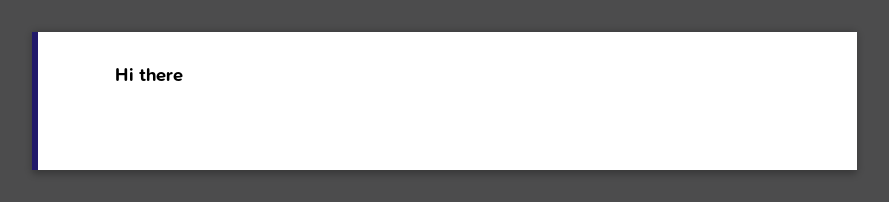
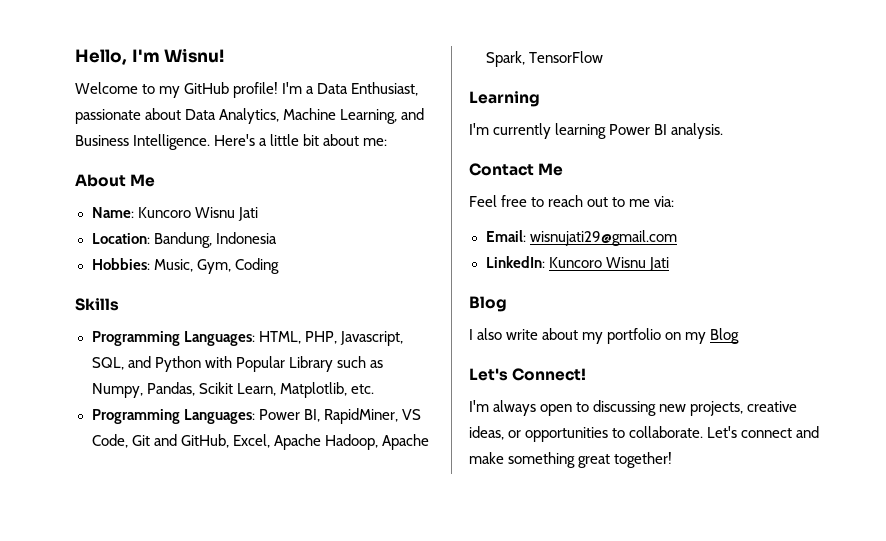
[115,68,183,82] Hi there -> [75,48,225,65] [75,82,419,98] [75,108,425,124] [75,134,388,150] [75,174,156,187] [91,207,258,221] [91,232,277,248] [91,258,279,274] [75,298,119,311] [91,331,403,346] [91,356,383,372] [91,382,374,398] [91,408,421,424] [91,434,429,450] [485,51,603,67] [469,91,540,107] [469,123,724,139] [469,163,564,176] [469,195,675,207] [485,230,677,246] [485,256,669,271] [469,296,507,312] [469,328,740,344] [469,368,587,381] [469,400,798,416] [469,426,820,442] [469,452,673,468] Hello, I'm Wisnu! // Welcome to my GitHub profile! I'm a Data Enthusiast, passionate about Data Analytics, Machine Learning, and Business Intelligence. Here's a little bit about me: // About Me // Name: Kuncoro Wisnu Jati // Location: Bandung, Indonesia // Hobbies: Music, Gym, Coding // Skills // Programming Languages: HTML, PHP, Javascript, SQL, and Python with Popular Library such as Numpy, Pandas, Scikit Learn, Matplotlib, etc. // Programming Languages: Power BI, RapidMiner, VS Code, Git and GitHub, Excel, Apache Hadoop, Apache Spark, TensorFlow // Learning // I'm currently learning Power BI analysis. // Contact Me // Feel free to reach out to me via: // Email: wisnujati29@gmail.com // LinkedIn: Kuncoro Wisnu Jati // Blog // I also write about my portfolio on my Blog // Let's Connect! // I'm always open to discussing new projects, creative ideas, or opportunities to collaborate. Let's connect and make something great together!

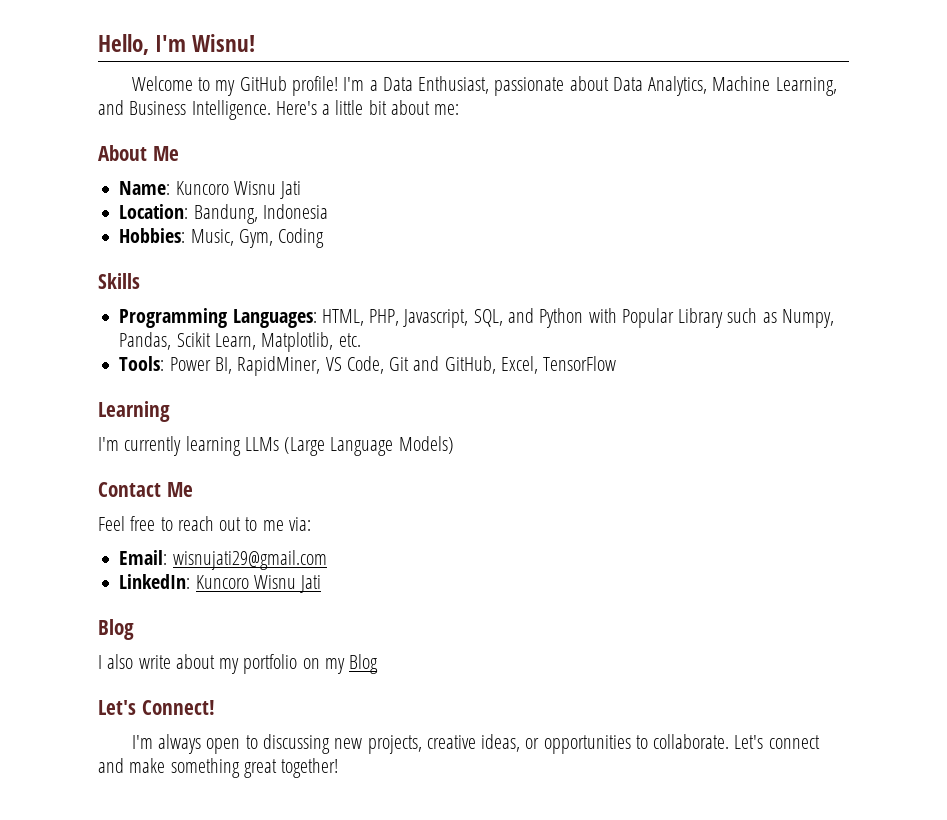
[91,409,255,424] Programming Languages: -> [119,356,165,371] Tools:
[273,434,429,450] [485,51,525,67] Apache Hadoop, Apache Spark, -> (538, 365) none
[609,123,724,139] Power BI analysis. -> [244,436,454,456] LLMs (Large Language Models)

